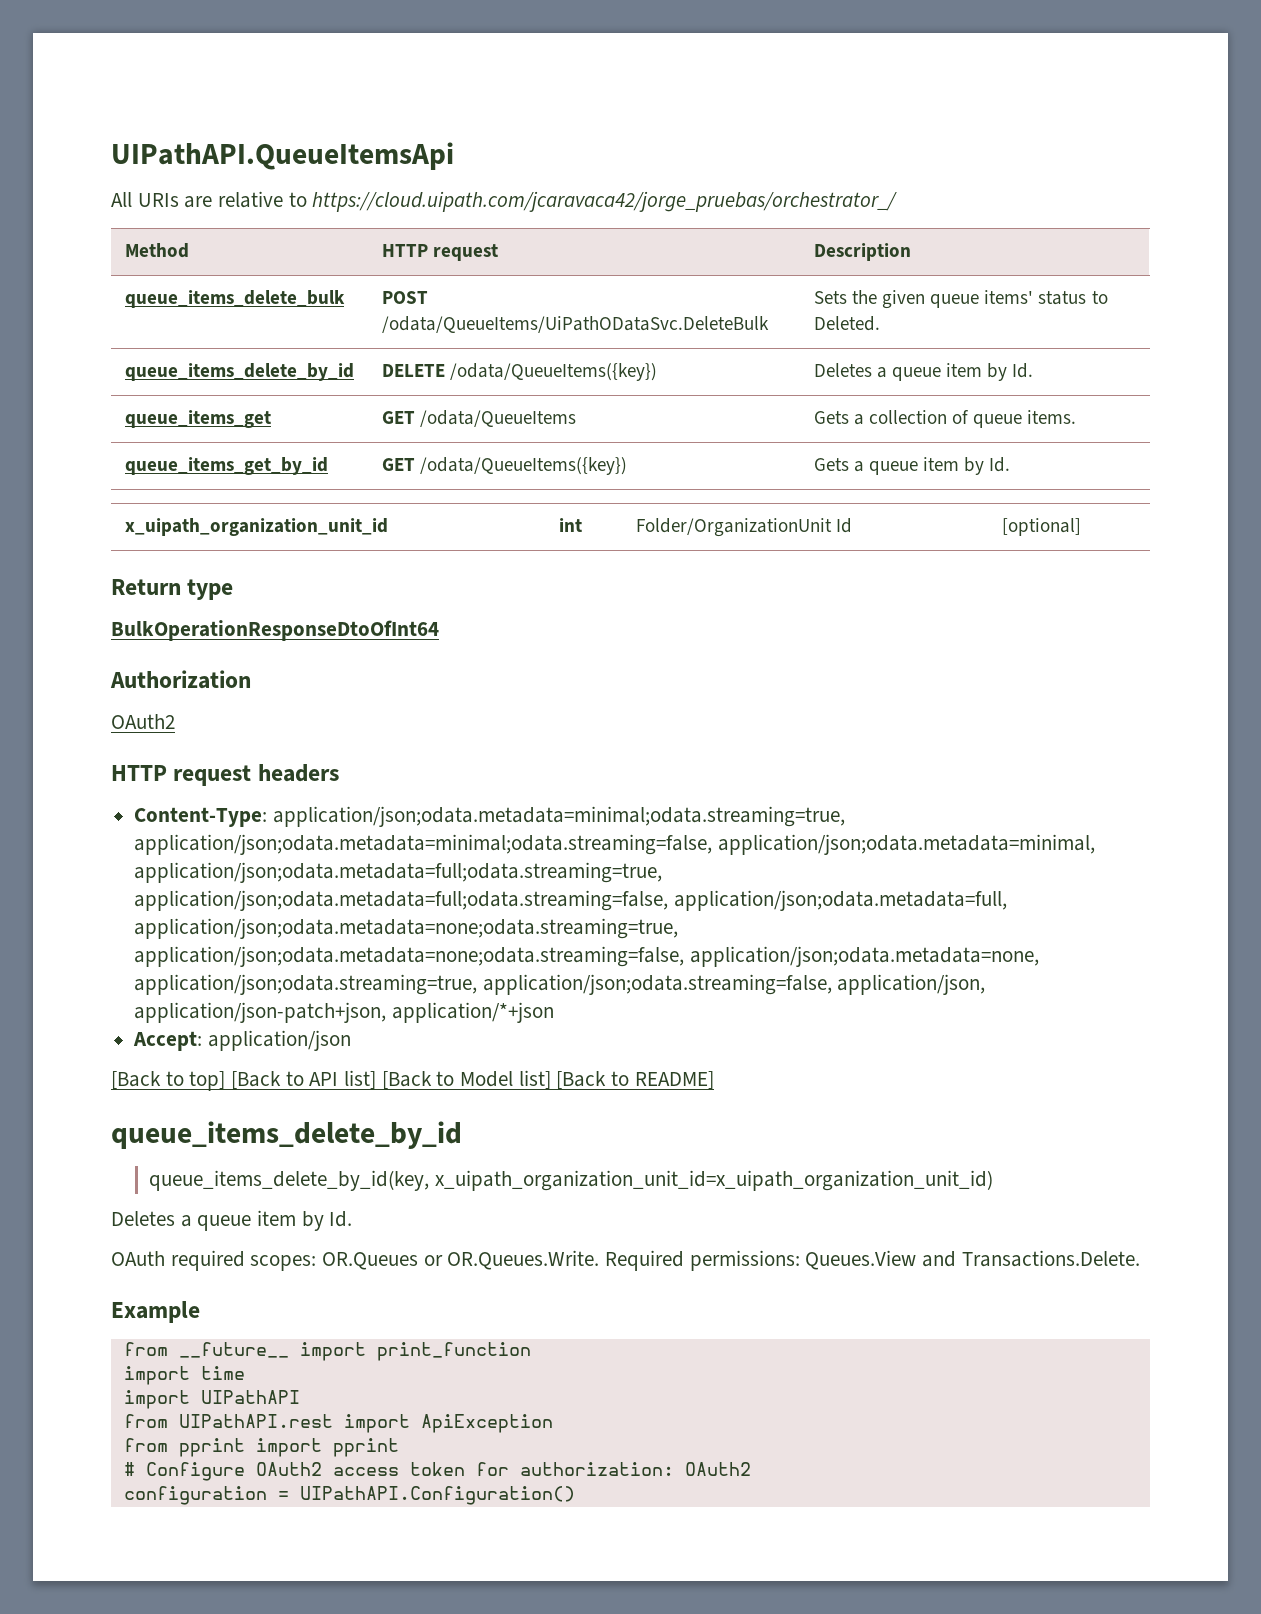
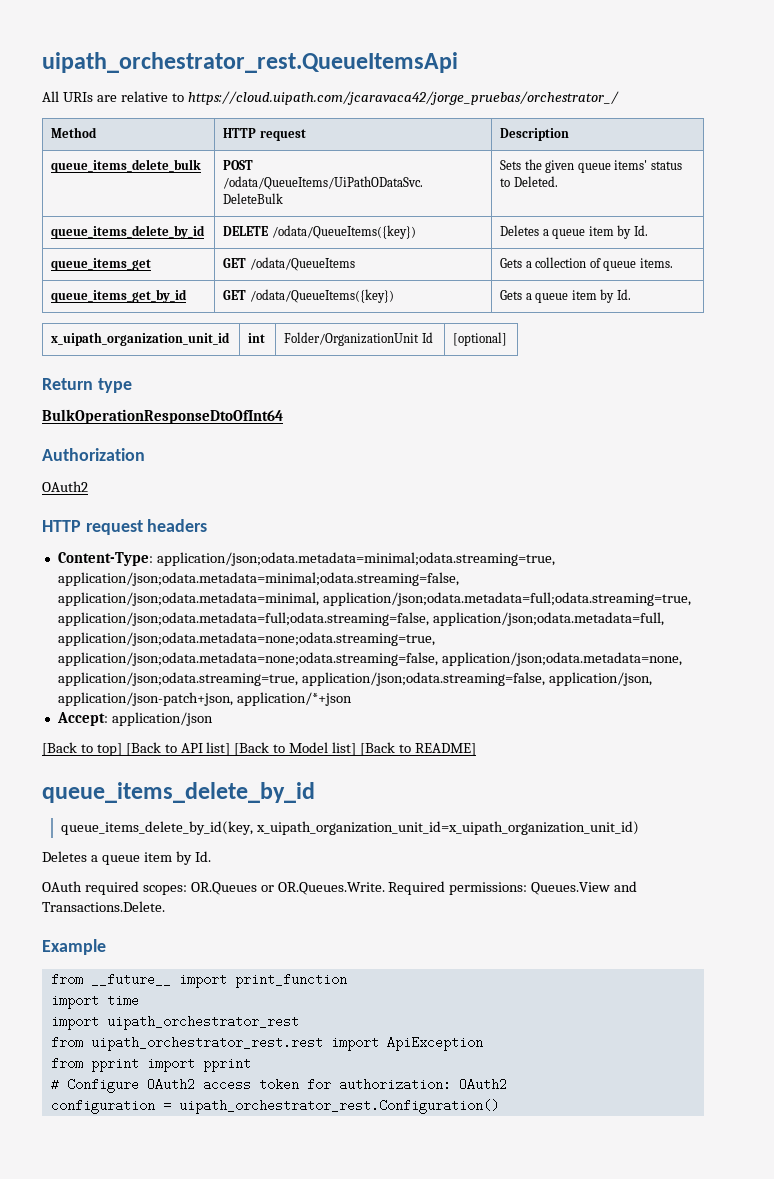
[111,142,454,170] UIPathAPI.QueueItemsApi -> [42,52,458,73] uipath_orchestrator_rest.QueueItemsApi
[200,1390,300,1404] [123,1414,333,1428] UIPathAPI // from UIPathAPI.rest -> [106,1015,299,1030] [50,1036,323,1051] uipath_orchestrator_rest // from uipath_orchestrator_rest.rest
[299,1486,575,1505] UIPathAPI.Configuration() -> [178,1099,499,1114] uipath_orchestrator_rest.Configuration()

